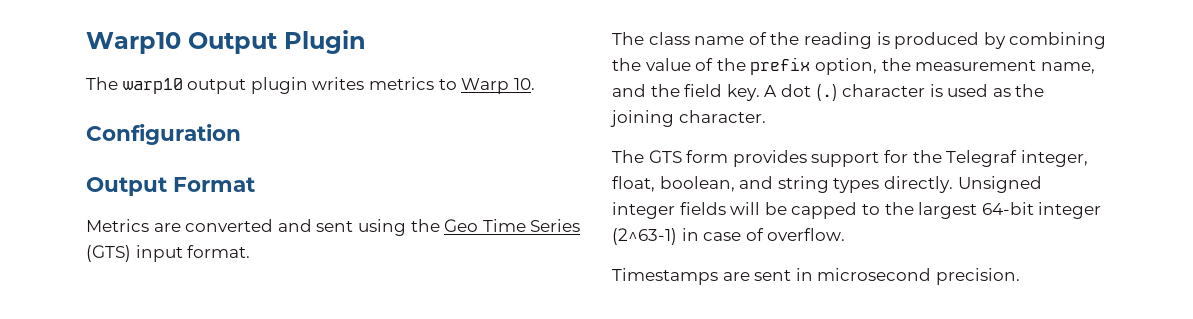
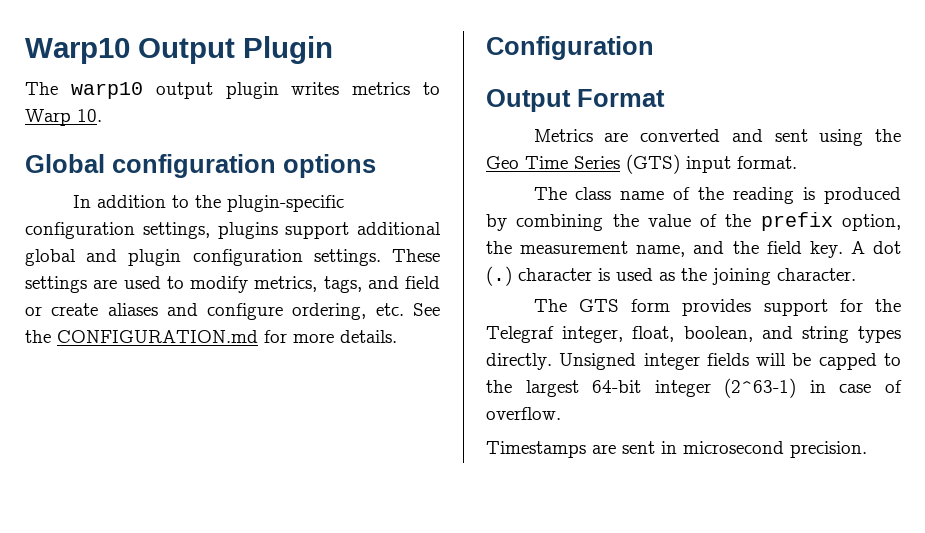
(535, 84) none -> [25,154,376,178] [72,195,344,212] [25,222,441,239] [25,249,440,266] [25,276,440,293] [25,303,440,320] [25,330,397,343] // Global configuration options // In addition to the plugin-specific configuration settings, plugins support additional global and plugin configuration settings. These settings are used to modify metrics, tags, and field or create aliases and configure ordering, etc. See the CONFIGURATION.md for more details.

